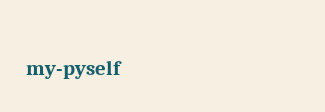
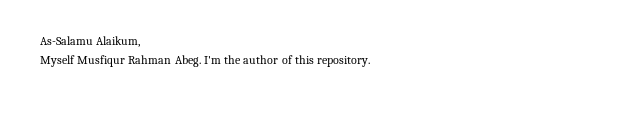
[26,60,122,79] my-pyself -> [40,36,141,47] [40,55,371,67] As-Salamu Alaikum, // Myself Musfiqur Rahman Abeg. I'm the author of this repository.

